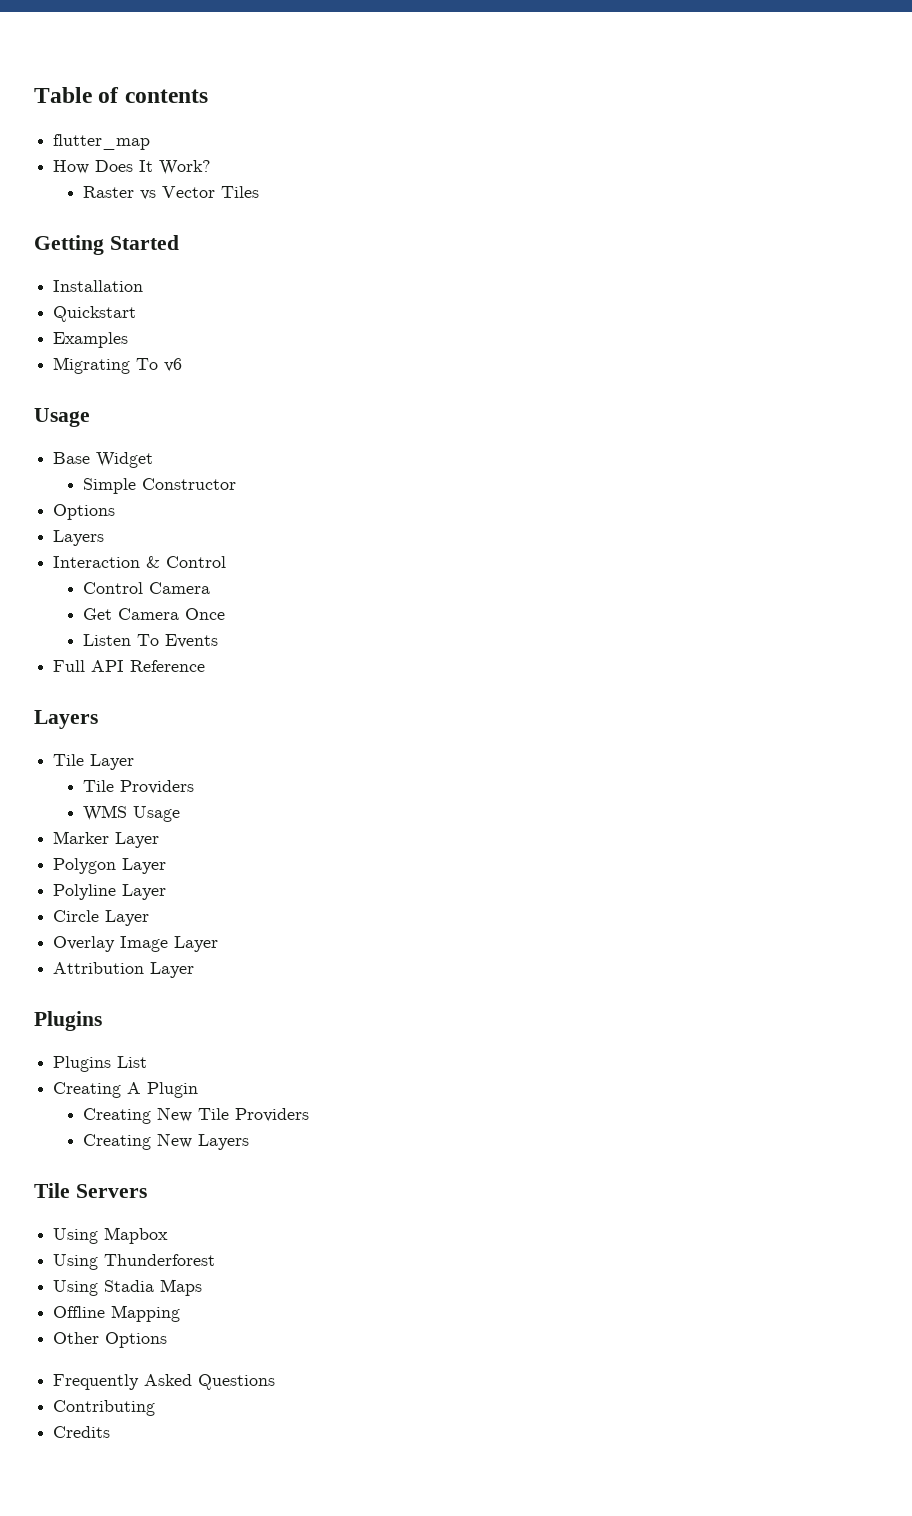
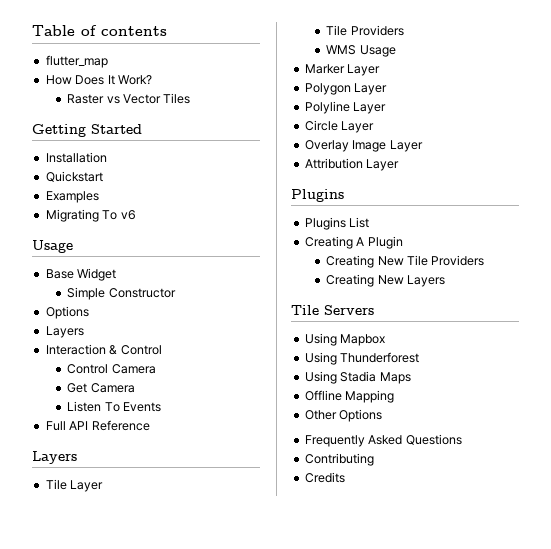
[185,608,226,620] Once -> (135, 388) none

